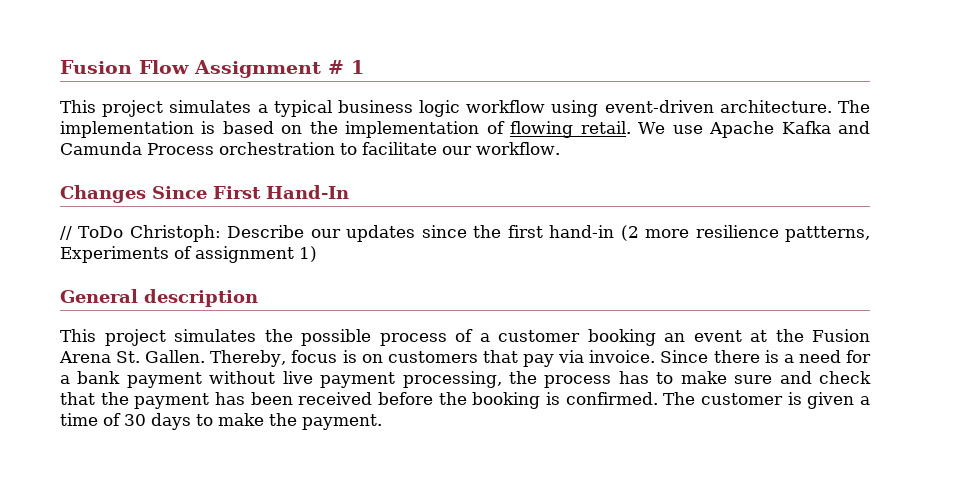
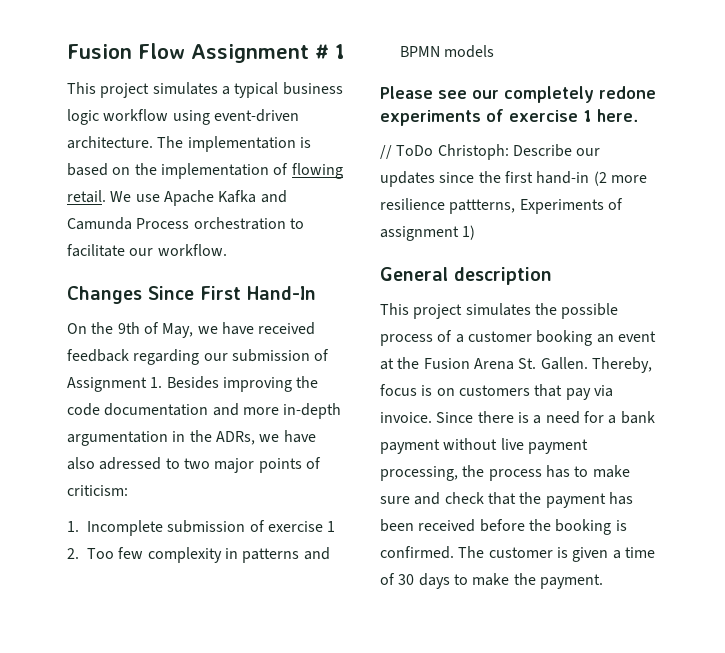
(349, 192) none -> [67,322,316,338] [67,349,330,365] [67,376,319,392] [67,403,342,419] [67,430,316,446] [67,457,321,473] [67,485,128,496] [67,520,336,536] [67,547,330,563] [400,45,495,58] [380,86,656,103] [380,109,638,126] // On the 9th of May, we have received feedback regarding our submission of Assignment 1. Besides improving the code documentation and more in-depth argumentation in the ADRs, we have also adressed to two major points of criticism: // 1. Incomplete submission of exercise 1 // 2. Too few complexity in patterns and BPMN models // Please see our completely redone experiments of exercise 1 here.

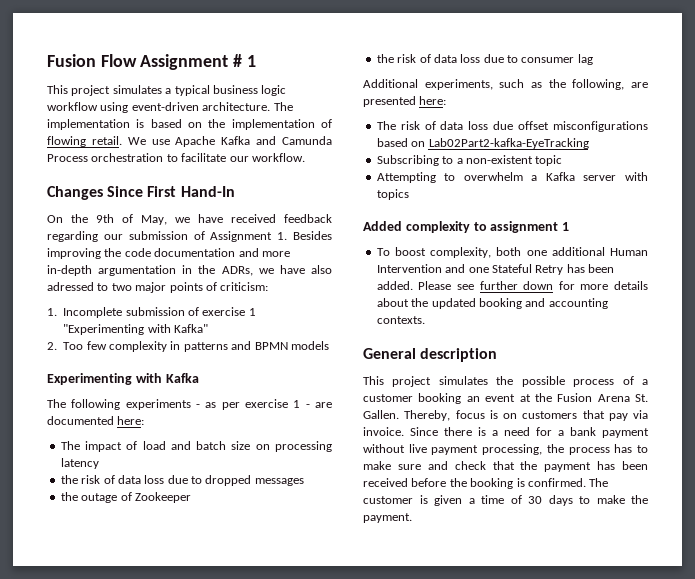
(336, 526) none -> [63,324,208,335] "Experimenting with Kafka"
[380,86,656,103] [380,109,638,126] [380,144,601,160] [380,171,647,187] [380,198,623,214] [380,225,476,241] Please see our completely redone experiments of exercise 1 here. // // ToDo Christoph: Describe our updates since the first hand-in (2 more resilience pattterns, Experiments of assignment 1) -> [47,373,199,385] [47,399,332,410] [47,416,145,425] [60,441,332,452] [60,458,99,469] [60,475,304,486] [60,492,191,503] [376,54,593,65] [363,79,648,90] [363,96,447,107] [376,121,648,132] [376,138,589,149] [376,155,563,166] [376,172,648,183] [376,189,409,200] [363,221,570,233] [376,247,648,258] [376,264,614,275] [376,281,648,290] [376,298,608,309] [376,316,425,324] Experimenting with Kafka // The following experiments - as per exercise 1 - are documented here: // The impact of load and batch size on processing latency // the risk of data loss due to dropped messages // the outage of Zookeeper // the risk of data loss due to consumer lag // Additional experiments, such as the following, are presented here: // The risk of data loss due offset misconfigurations based on Lab02Part2-kafka-EyeTracking // Subscribing to a non-existent topic // Attempting to overwhelm a Kafka server with topics // Added complexity to assignment 1 // To boost complexity, both one additional Human Intervention and one Stateful Retry has been added. Please see further down for more details about the updated booking and accounting contexts.

